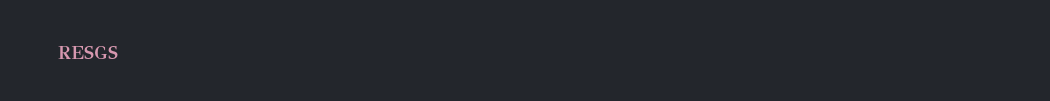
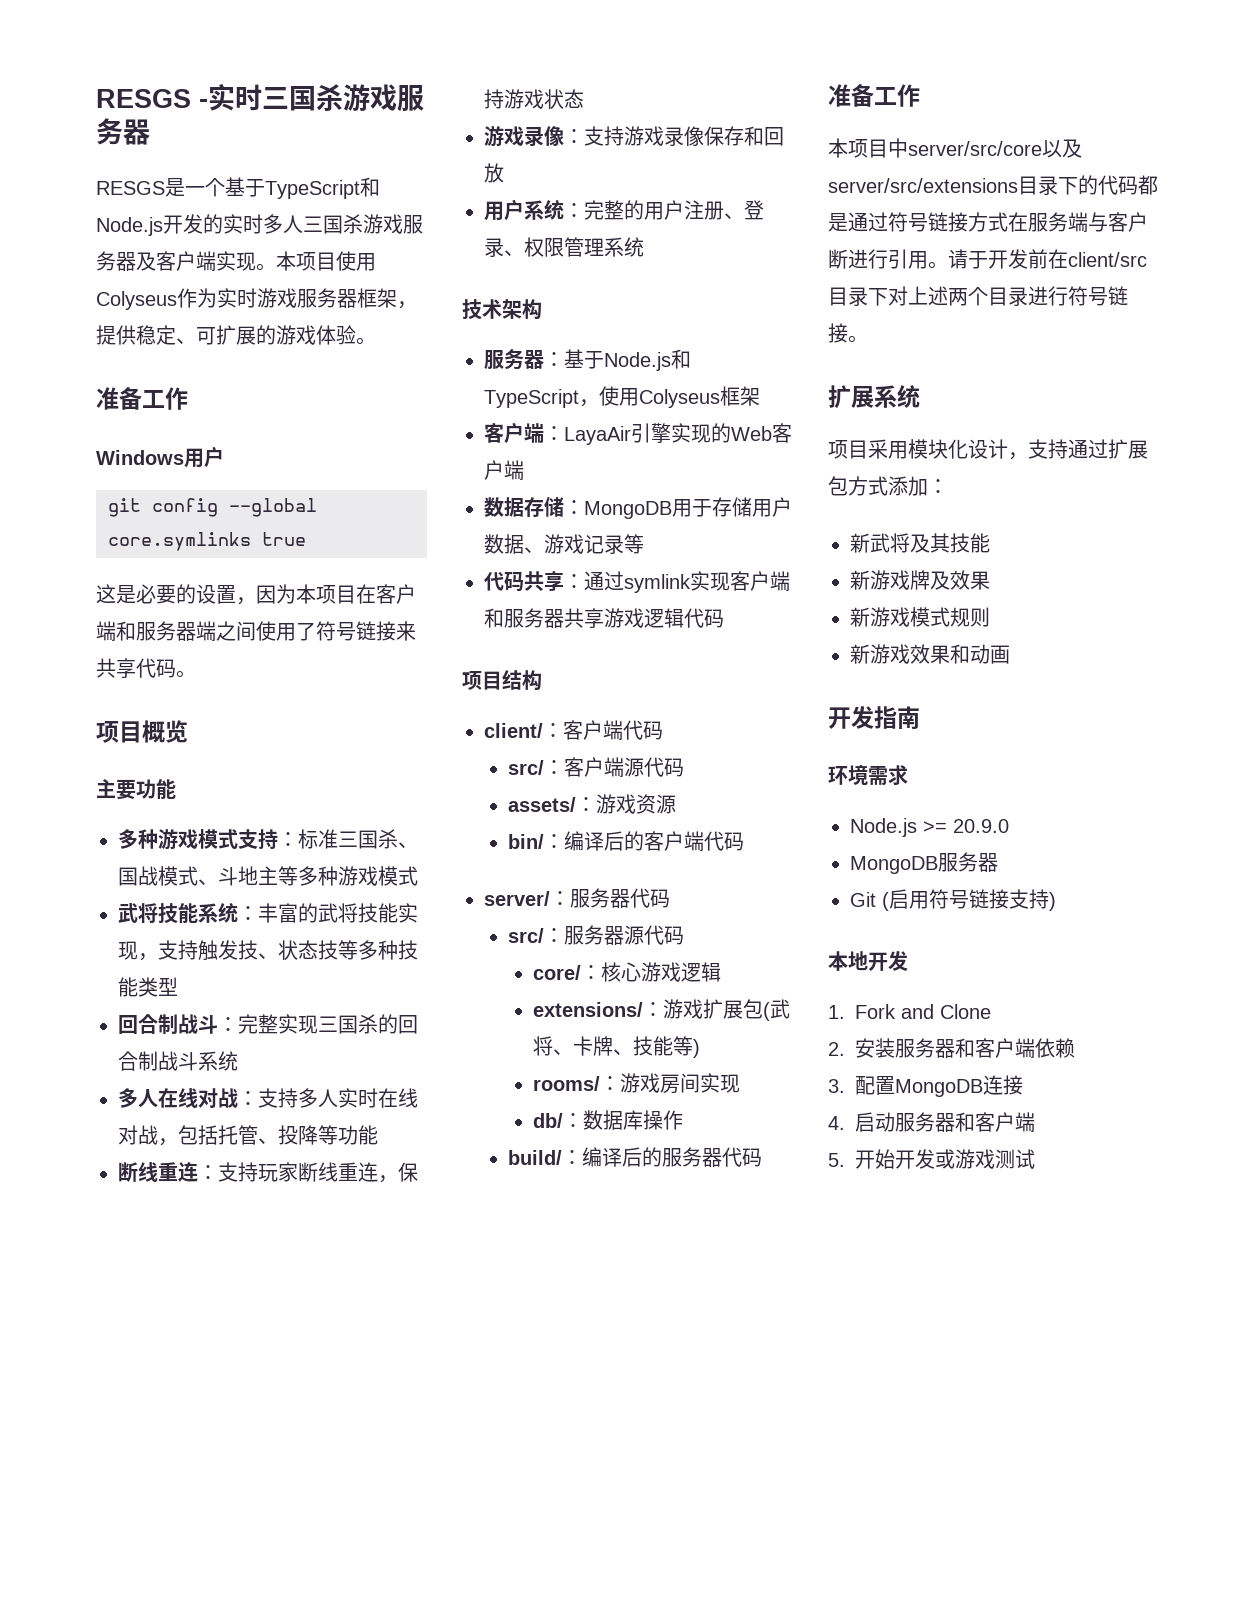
[58,45,118,59] RESGS -> [96,84,424,112] [96,118,150,145] [96,177,380,199] [96,214,423,236] [96,251,376,271] [96,288,417,310] [96,325,376,345] [96,387,188,410] [96,446,224,468] [108,498,317,517] [108,532,306,551] [96,584,416,605] [96,621,416,641] [96,658,196,679] [96,720,188,743] [96,779,176,800] [118,829,418,850] [118,866,418,886] [118,902,418,924] [118,940,418,961] [118,977,178,997] [118,1014,418,1034] [118,1051,238,1071] [118,1088,418,1108] [118,1125,378,1146] [118,1162,418,1183] [484,89,584,109] [484,126,784,147] [484,163,504,183] [484,199,764,221] [484,237,644,257] [462,299,542,320] [484,349,691,371] [484,386,760,408] [484,422,792,445] [484,460,524,480] [484,497,792,519] [484,534,644,554] [484,571,790,593] [484,608,724,629] [462,670,542,691] [484,720,663,740] [508,757,685,777] [508,794,677,814] [508,831,745,851] [484,888,670,908] [508,925,685,945] [532,962,721,982] [532,999,790,1021] [532,1036,700,1058] [532,1073,740,1094] [532,1110,683,1130] [508,1147,763,1167] [828,84,920,107] [828,138,1082,158] [828,175,1158,195] [828,212,1148,232] [828,249,1147,269] [828,286,1128,306] [828,323,868,343] [828,385,920,409] [828,439,1148,460] [828,476,948,496] [850,533,990,553] [850,570,990,590] [850,607,990,627] [850,644,1010,664] [828,706,920,729] [828,765,908,786] [850,818,1009,837] [850,852,998,874] [850,889,1056,911] [828,951,908,971] [828,1004,991,1019] [828,1038,1075,1058] [828,1075,1023,1097] [828,1112,1035,1132] [828,1149,1035,1169] RESGS -实时三国杀游戏服务器 // RESGS是一个基于TypeScript和Node.js开发的实时多人三国杀游戏服务器及客户端实现。本项目使用Colyseus作为实时游戏服务器框架，提供稳定、可扩展的游戏体验。 // 准备工作 // Windows用户 // git config --global core.symlinks true // 这是必要的设置，因为本项目在客户端和服务器端之间使用了符号链接来共享代码。 // 项目概览 // 主要功能 // 多种游戏模式支持：标准三国杀、国战模式、斗地主等多种游戏模式 // 武将技能系统：丰富的武将技能实现，支持触发技、状态技等多种技能类型 // 回合制战斗：完整实现三国杀的回合制战斗系统 // 多人在线对战：支持多人实时在线对战，包括托管、投降等功能 // 断线重连：支持玩家断线重连，保持游戏状态 // 游戏录像：支持游戏录像保存和回放 // 用户系统：完整的用户注册、登录、权限管理系统 // 技术架构 // 服务器：基于Node.js和TypeScript，使用Colyseus框架 // 客户端：LayaAir引擎实现的Web客户端 // 数据存储：MongoDB用于存储用户数据、游戏记录等 // 代码共享：通过symlink实现客户端和服务器共享游戏逻辑代码 // 项目结构 // client/：客户端代码 // src/：客户端源代码 // assets/：游戏资源 // bin/：编译后的客户端代码 // server/：服务器代码 // src/：服务器源代码 // core/：核心游戏逻辑 // extensions/：游戏扩展包(武将、卡牌、技能等) // rooms/：游戏房间实现 // db/：数据库操作 // build/：编译后的服务器代码 // 准备工作 // 本项目中server/src/core以及server/src/extensions目录下的代码都是通过符号链接方式在服务端与客户断进行引用。请于开发前在client/src目录下对上述两个目录进行符号链接。 // 扩展系统 // 项目采用模块化设计，支持通过扩展包方式添加： // 新武将及其技能 // 新游戏牌及效果 // 新游戏模式规则 // 新游戏效果和动画 // 开发指南 // 环境需求 // Node.js >= 20.9.0 // MongoDB服务器 // Git (启用符号链接支持) // 本地开发 // 1. Fork and Clone // 2.安装服务器和客户端依赖 // 3.配置MongoDB连接 // 4.启动服务器和客户端 // 5.开始开发或游戏测试

